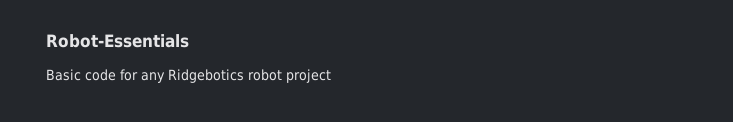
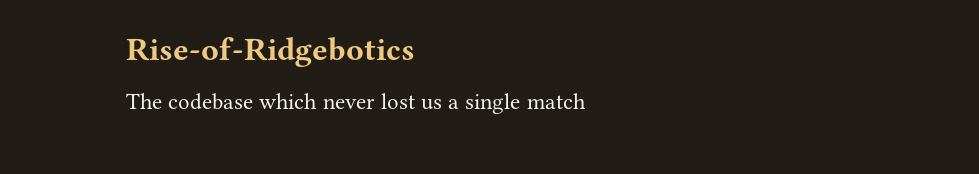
[46,34,189,48] [46,69,331,83] Robot-Essentials // Basic code for any Ridgebotics robot project -> [126,37,415,67] [126,93,586,114] Rise-of-Ridgebotics // The codebase which never lost us a single match

